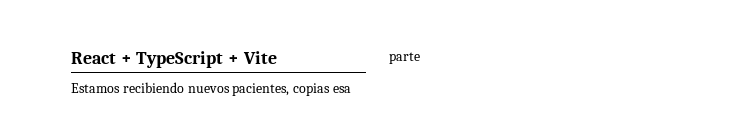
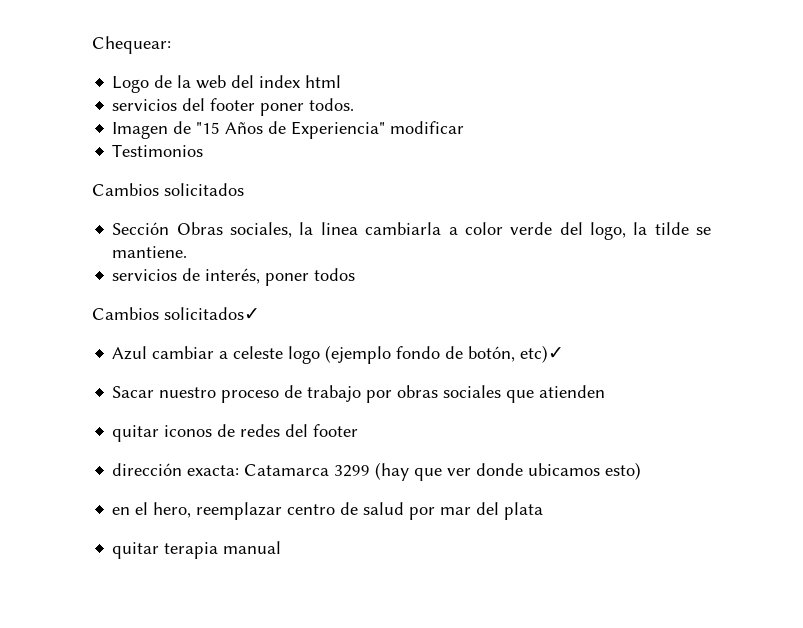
[71,51,277,68] [71,82,351,96] [389,52,420,64] React + TypeScript + Vite // Estamos recibiendo nuevos pacientes, copias esa parte -> [92,36,171,54] [112,75,342,93] [112,98,355,116] [112,121,465,139] [112,144,204,157] [92,183,244,196] [112,222,712,240] [112,246,188,258] [112,268,356,286] [92,307,260,320] [112,345,565,364] [112,385,606,403] [112,424,359,442] [112,462,642,481] [112,502,544,520] [112,541,282,559] Chequear: // Logo de la web del index html // servicios del footer poner todos. // Imagen de "15 Años de Experiencia" modificar // Testimonios // Cambios solicitados // Sección Obras sociales, la linea cambiarla a color verde del logo, la tilde se mantiene. // servicios de interés, poner todos // Cambios solicitados✓ // Azul cambiar a celeste logo (ejemplo fondo de botón, etc)✓ // Sacar nuestro proceso de trabajo por obras sociales que atienden // quitar iconos de redes del footer // dirección exacta: Catamarca 3299 (hay que ver donde ubicamos esto) // en el hero, reemplazar centro de salud por mar del plata // quitar terapia manual

